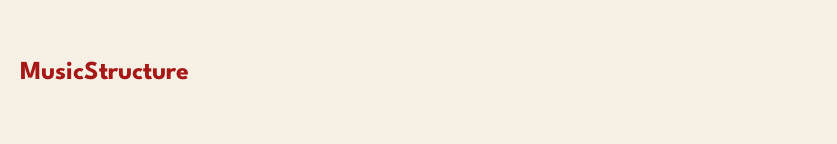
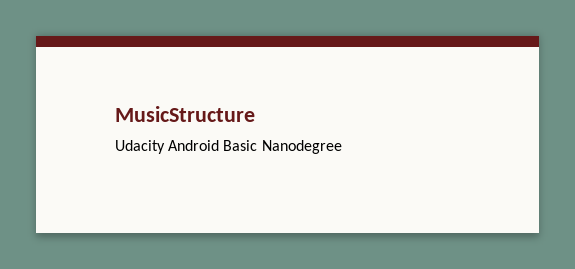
(189, 70) none -> [115,140,342,154] // Udacity Android Basic Nanodegree

